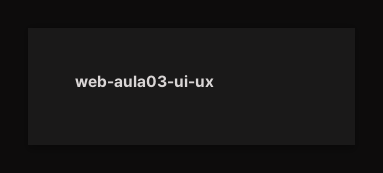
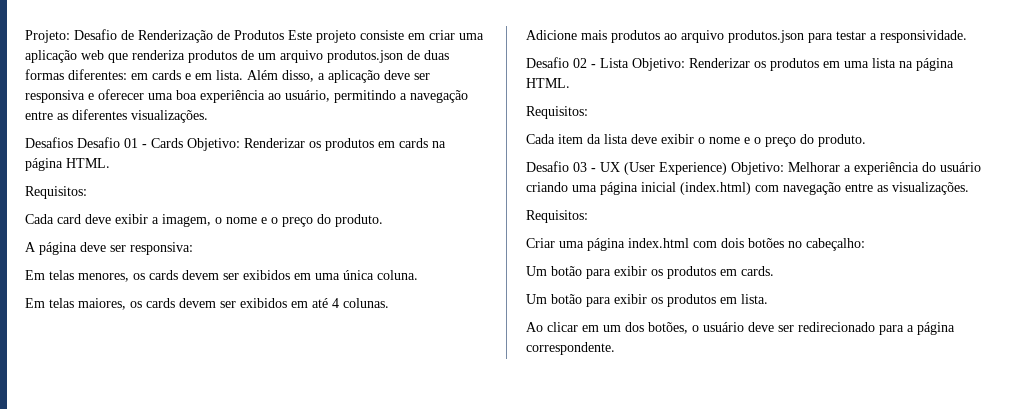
[75,75,214,88] web-aula03-ui-ux -> [25,29,484,43] [25,50,449,63] [25,69,430,83] [25,89,468,103] [25,109,208,123] [25,137,446,151] [25,158,110,171] [25,186,87,199] [25,214,383,227] [25,242,193,255] [25,270,418,282] [25,298,389,310] [526,30,967,43] [526,57,954,71] [526,78,570,88] [526,106,588,119] [526,134,866,147] [526,161,981,175] [526,182,969,195] [526,210,588,223] [526,238,865,251] [526,266,774,279] [526,294,768,307] [526,322,955,335] [526,342,615,355] Projeto: Desafio de Renderização de Produtos Este projeto consiste em criar uma aplicação web que renderiza produtos de um arquivo produtos.json de duas formas diferentes: em cards e em lista. Além disso, a aplicação deve ser responsiva e oferecer uma boa experiência ao usuário, permitindo a navegação entre as diferentes visualizações. // Desafios Desafio 01 - Cards Objetivo: Renderizar os produtos em cards na página HTML. // Requisitos: // Cada card deve exibir a imagem, o nome e o preço do produto. // A página deve ser responsiva: // Em telas menores, os cards devem ser exibidos em uma única coluna. // Em telas maiores, os cards devem ser exibidos em até 4 colunas. // Adicione mais produtos ao arquivo produtos.json para testar a responsividade. // Desafio 02 - Lista Objetivo: Renderizar os produtos em uma lista na página HTML. // Requisitos: // Cada item da lista deve exibir o nome e o preço do produto. // Desafio 03 - UX (User Experience) Objetivo: Melhorar a experiência do usuário criando uma página inicial (index.html) com navegação entre as visualizações. // Requisitos: // Criar uma página index.html com dois botões no cabeçalho: // Um botão para exibir os produtos em cards. // Um botão para exibir os produtos em lista. // Ao clicar em um dos botões, o usuário deve ser redirecionado para a página correspondente.

